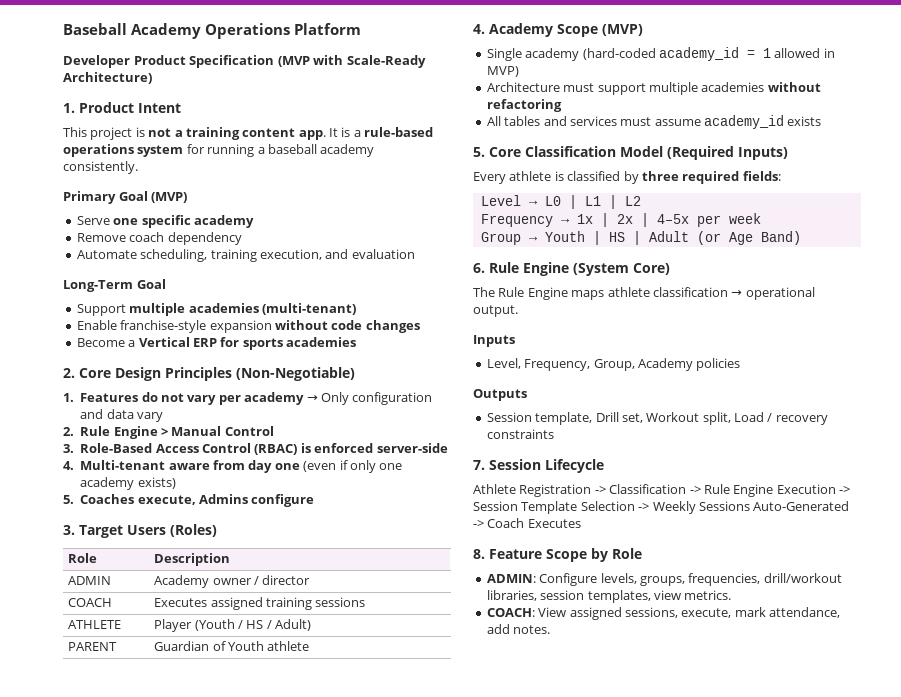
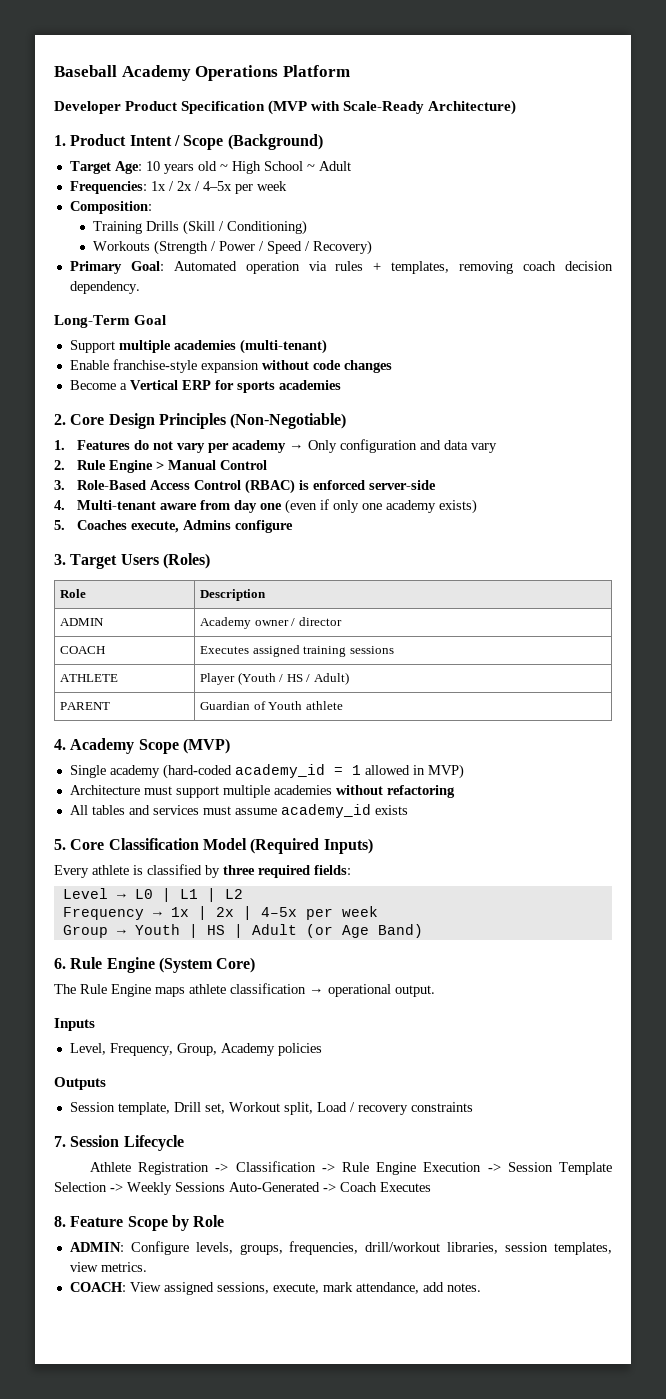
[63,127,434,140] [63,144,375,157] [63,161,138,174] [63,191,188,204] [76,215,254,228] [76,232,242,245] [76,249,415,262] // This project is not a training content app. It is a rule-based operations system for running a baseball academy consistently. // Primary Goal (MVP) // Serve one specific academy // Remove coach dependency // Automate scheduling, training execution, and evaluation -> [173,134,323,150] [69,161,351,174] [69,181,287,194] [69,201,152,214] [92,220,307,235] [92,240,372,255] [69,261,613,274] [69,281,140,294] / Scope (Background) // Target Age: 10 years old ~ High School ~ Adult // Frequencies: 1x / 2x / 4–5x per week // Composition: // Training Drills (Skill / Conditioning) // Workouts (Strength / Power / Speed / Recovery) // Primary Goal: Automated operation via rules + templates, removing coach decision dependency.

